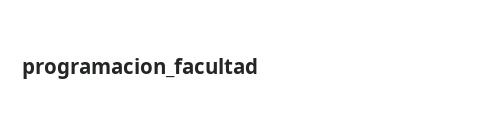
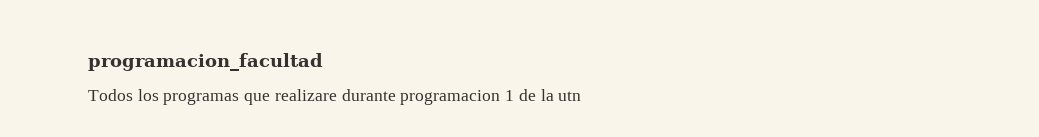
(258, 68) none -> [88,89,582,105] // Todos los programas que realizare durante programacion 1 de la utn

